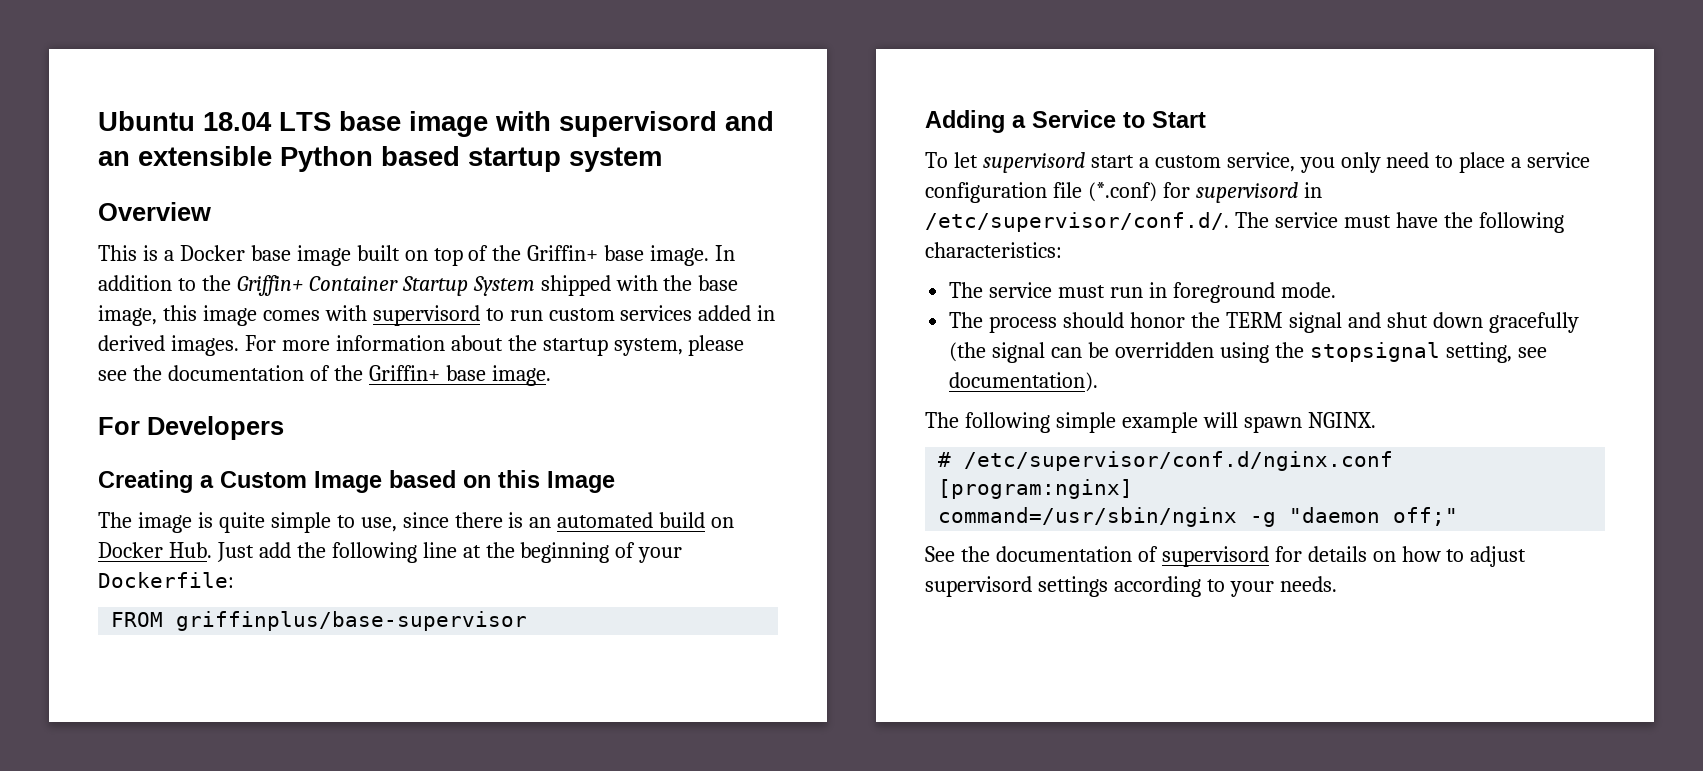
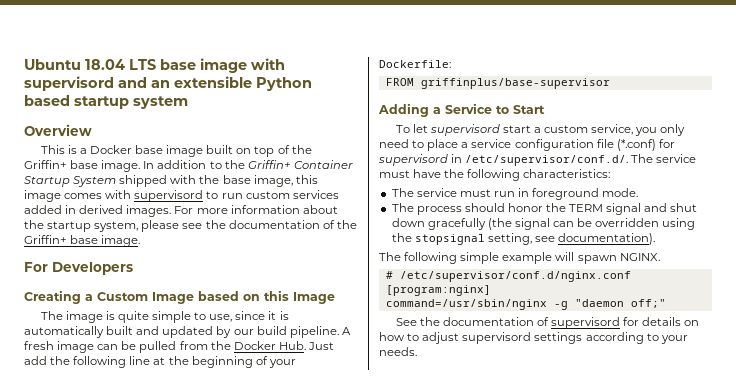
[454,512,735,528] there is an automated build on -> [268,311,289,320] [24,326,351,338] [24,341,231,353] it is automatically built and updated by our build pipeline. A fresh image can be pulled from the

